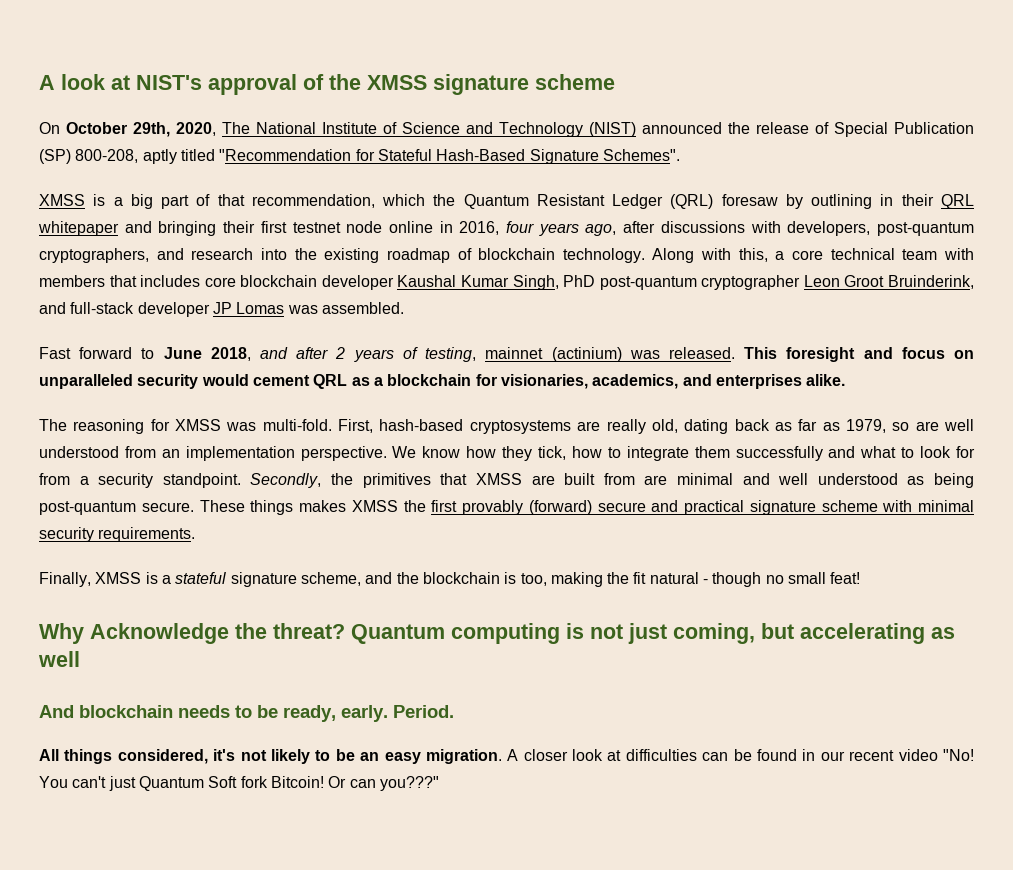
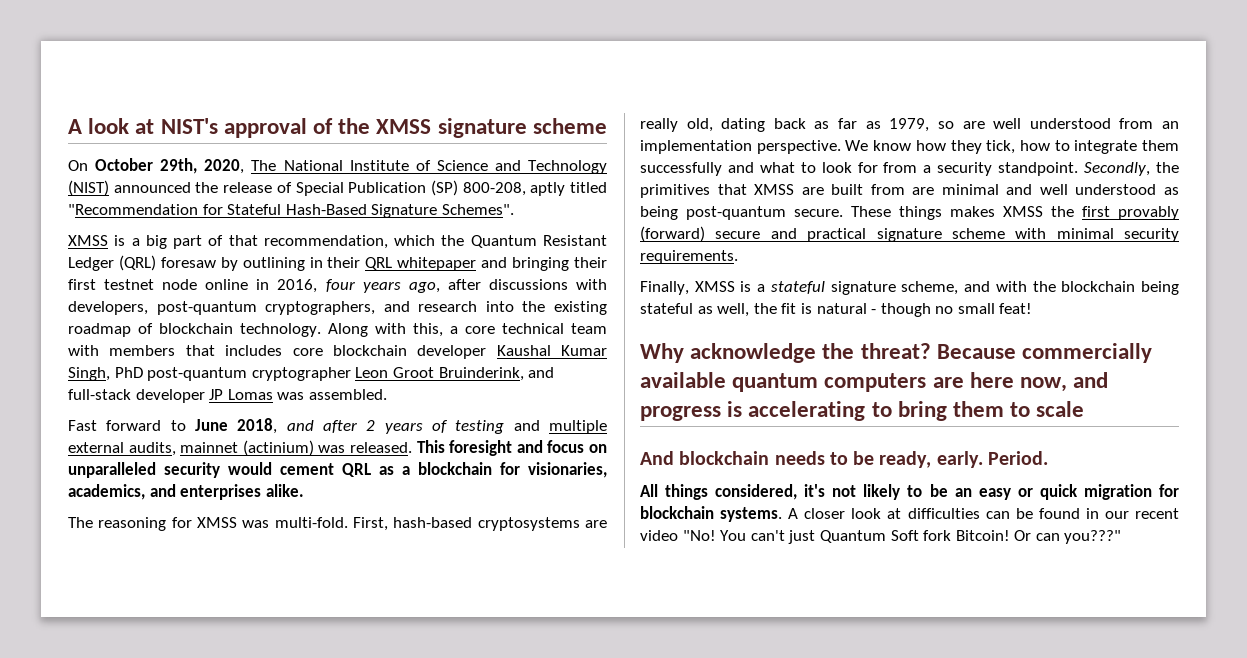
[425,347,477,362] testing, -> [455,420,607,434] [68,442,176,456] testing and multiple external audits,
(393, 578) none -> [995,281,1027,292] with
[504,572,603,587] is too, making -> [1141,281,1179,295] [640,303,750,317] being stateful as well,
(647, 578) none -> [800,303,812,314] is
[90,623,229,644] Acknowledge -> [690,343,817,363] acknowledge
[351,623,955,644] [38,651,80,667] Quantum computing is not just coming, but accelerating as well -> [936,343,1153,363] [640,372,1109,392] [640,401,1085,421] Because commercially available quantum computers are here now, and progress is accelerating to bring them to scale
[425,749,502,764] migration. -> [1017,484,1179,500] [640,506,783,522] or quick migration for blockchain systems.

